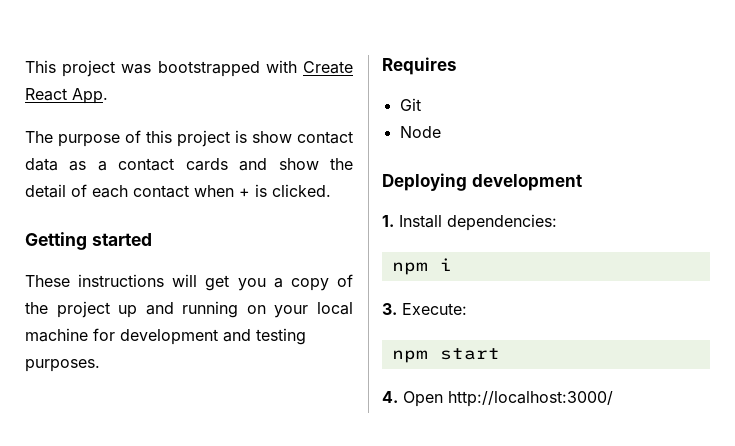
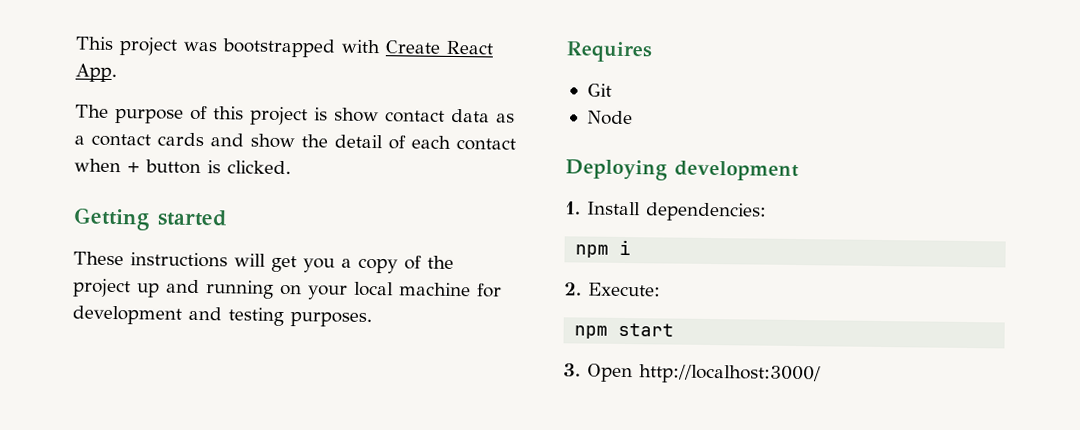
(250, 192) none -> [145,159,201,175] button
[382,303,397,315] 3. -> [564,282,582,296] 2.
[382,391,398,403] 4. -> [563,363,581,377] 3.

